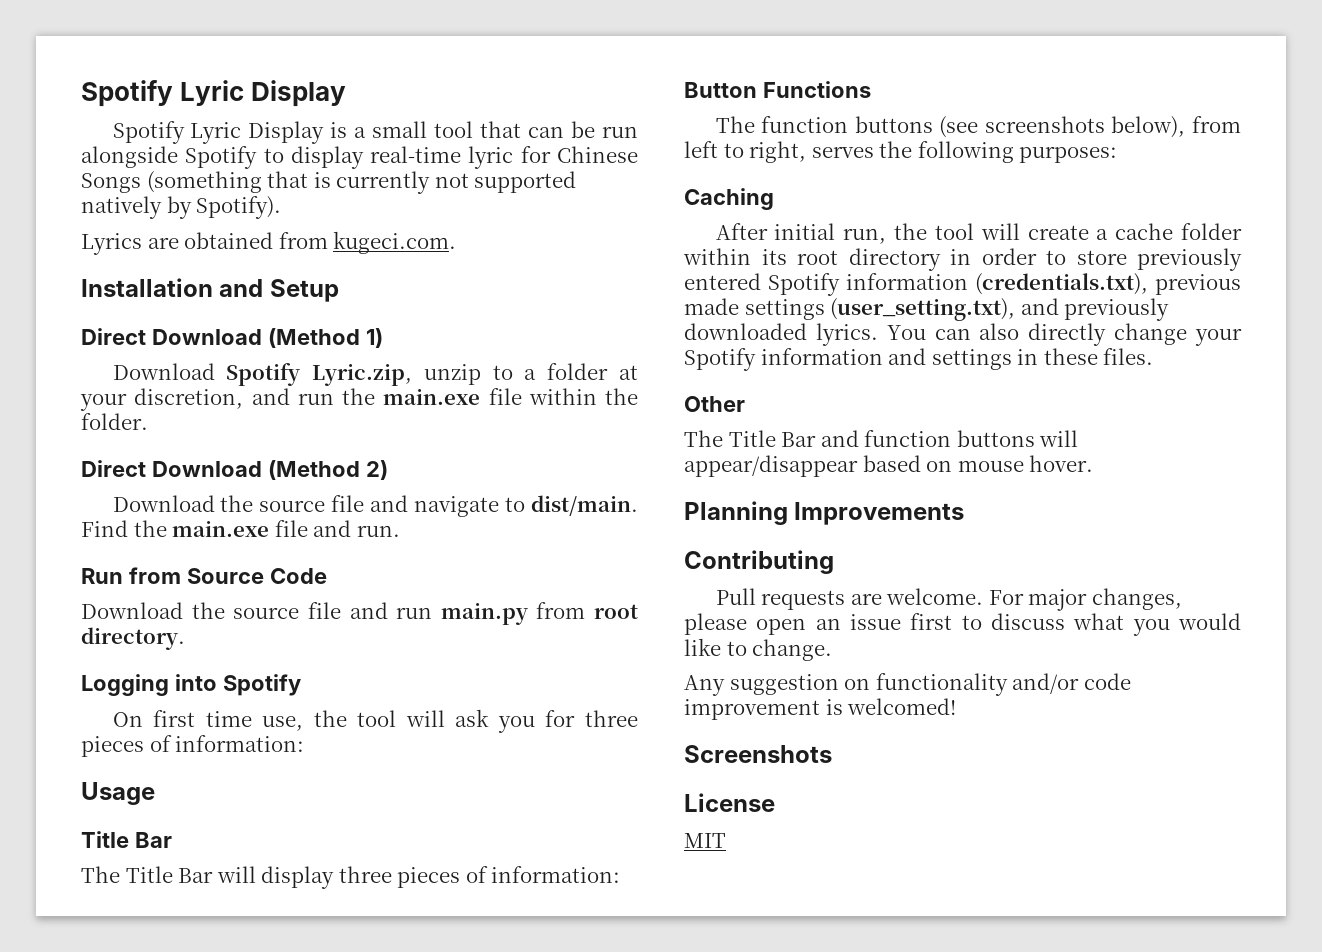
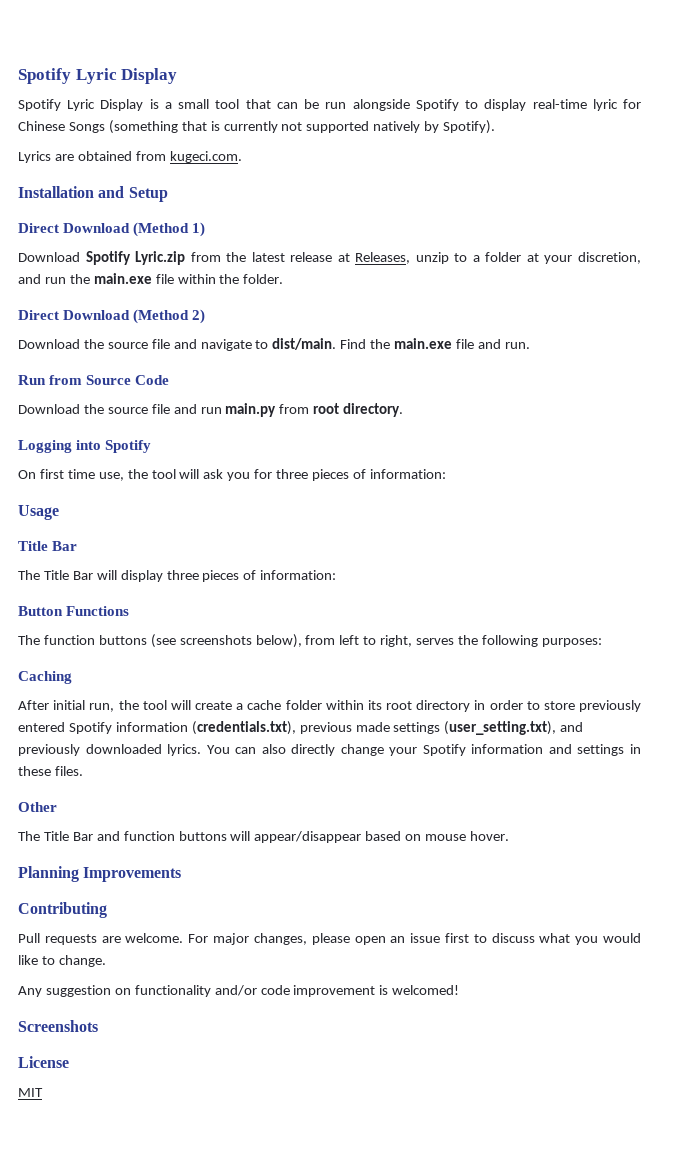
[312,364,413,386] Lyric.zip, -> [135,251,411,265] Lyric.zip from the latest release at Releases,

